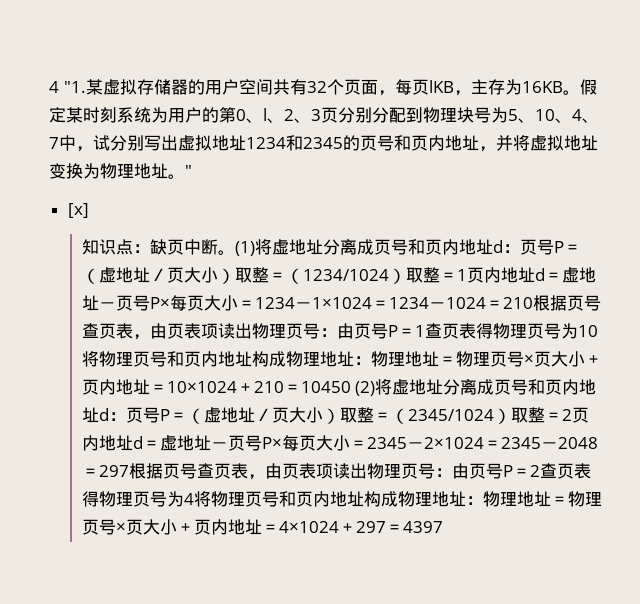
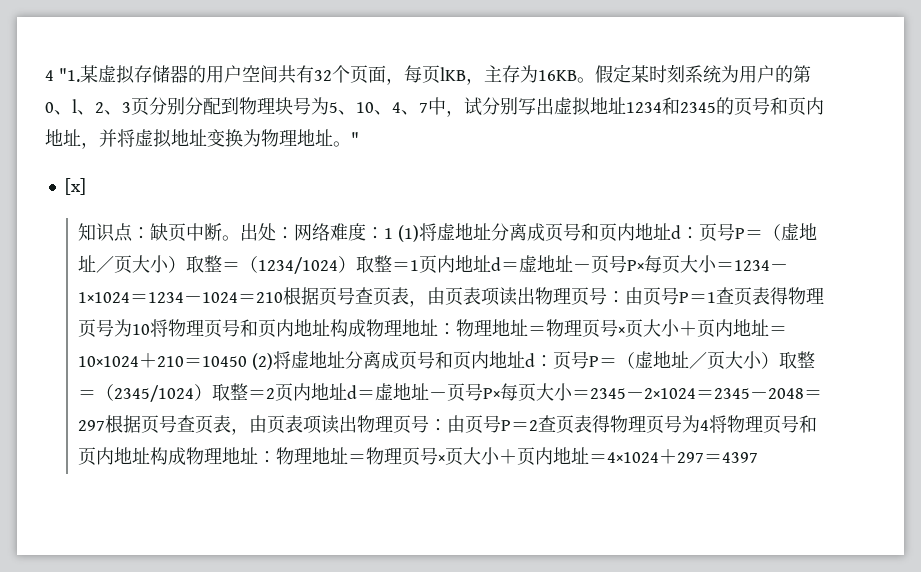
(235, 252) none -> [240,223,394,241] 出处：网络难度：1

